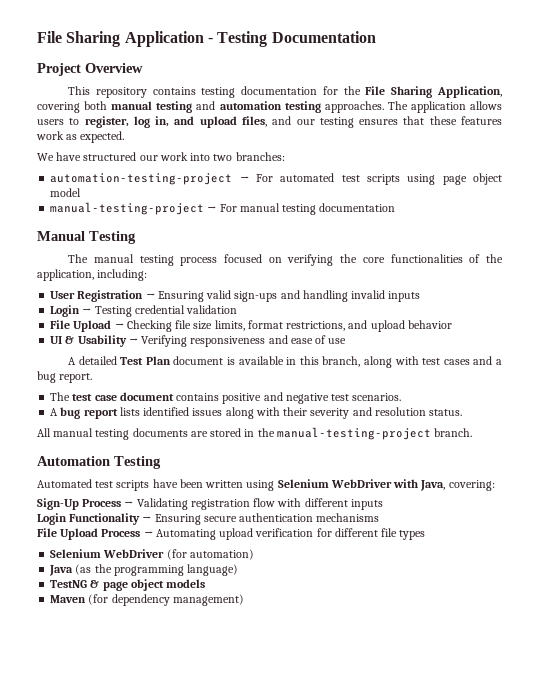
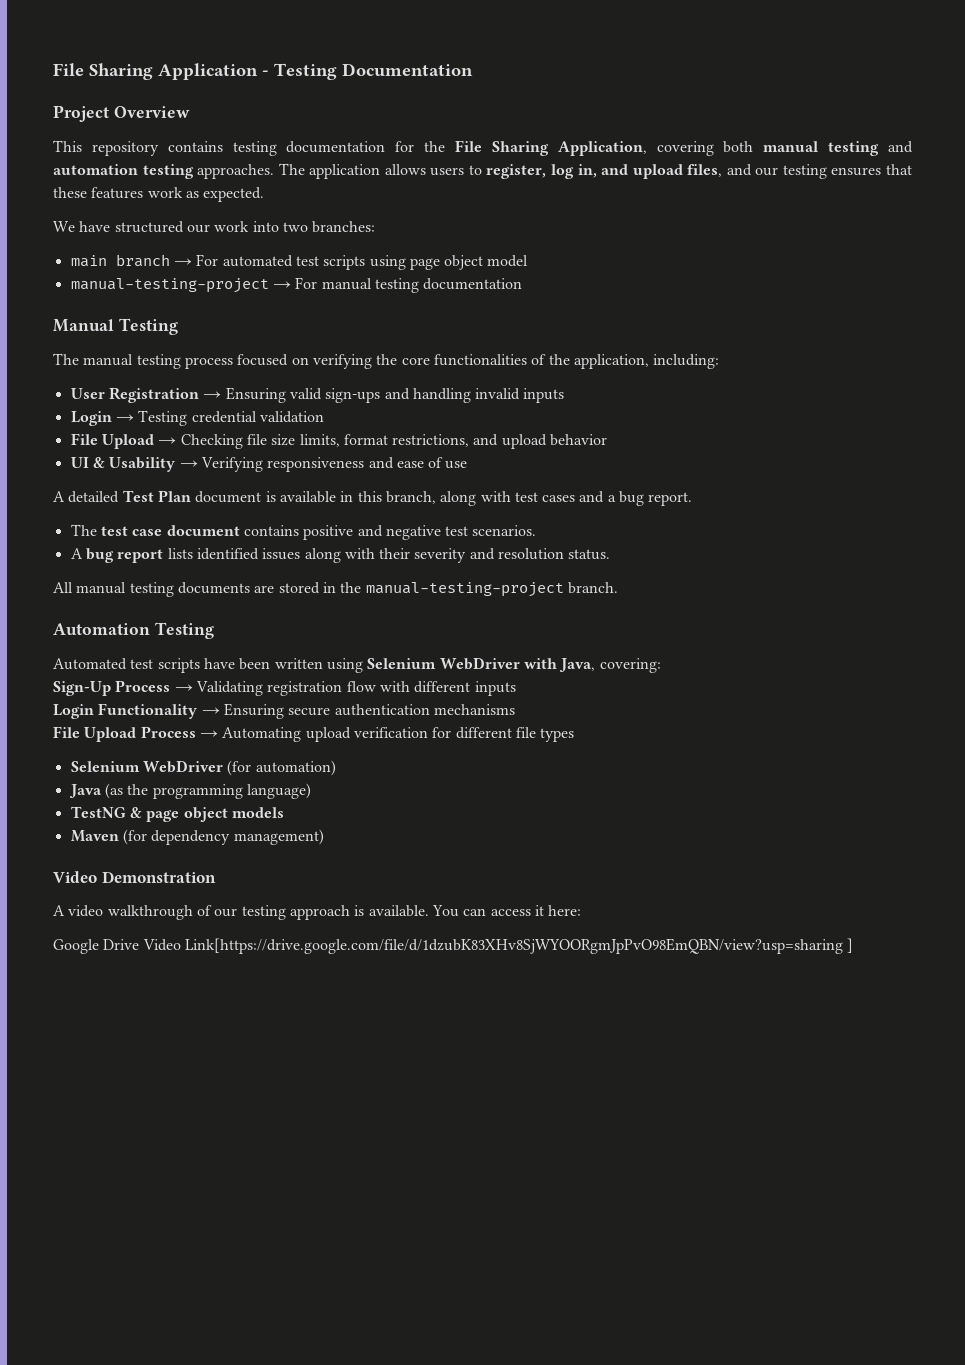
[50,173,233,185] automation-testing-project -> [70,254,170,267] main branch
(244, 600) none -> [53,871,216,883] [53,905,582,920] [53,938,854,954] // Video Demonstration // A video walkthrough of our testing approach is available. You can access it here: // Google Drive Video Link[https://drive.google.com/file/d/1dzubK83XHv8SjWYOORgmJpPvO98EmQBN/view?usp=sharing ]

